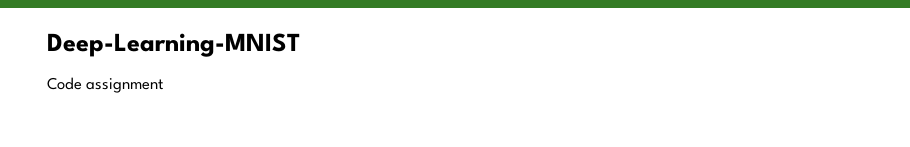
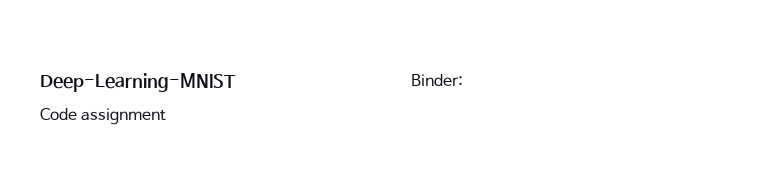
(164, 85) none -> [411,74,463,86] // Binder:

